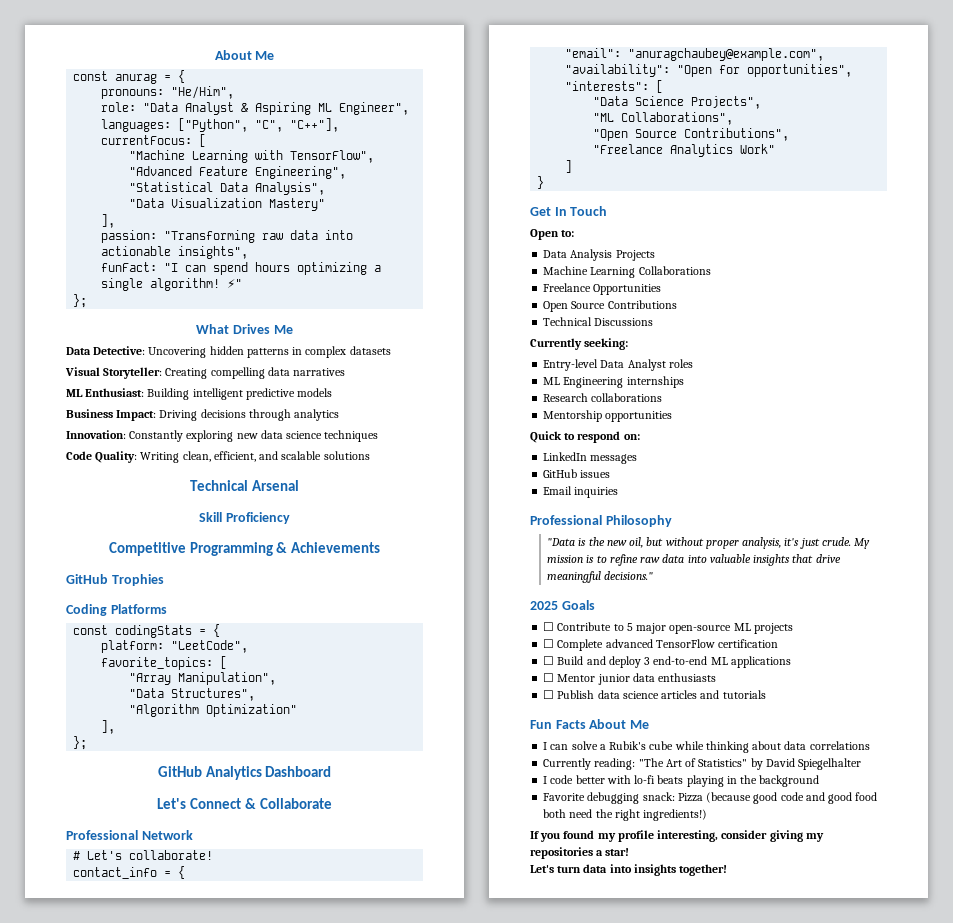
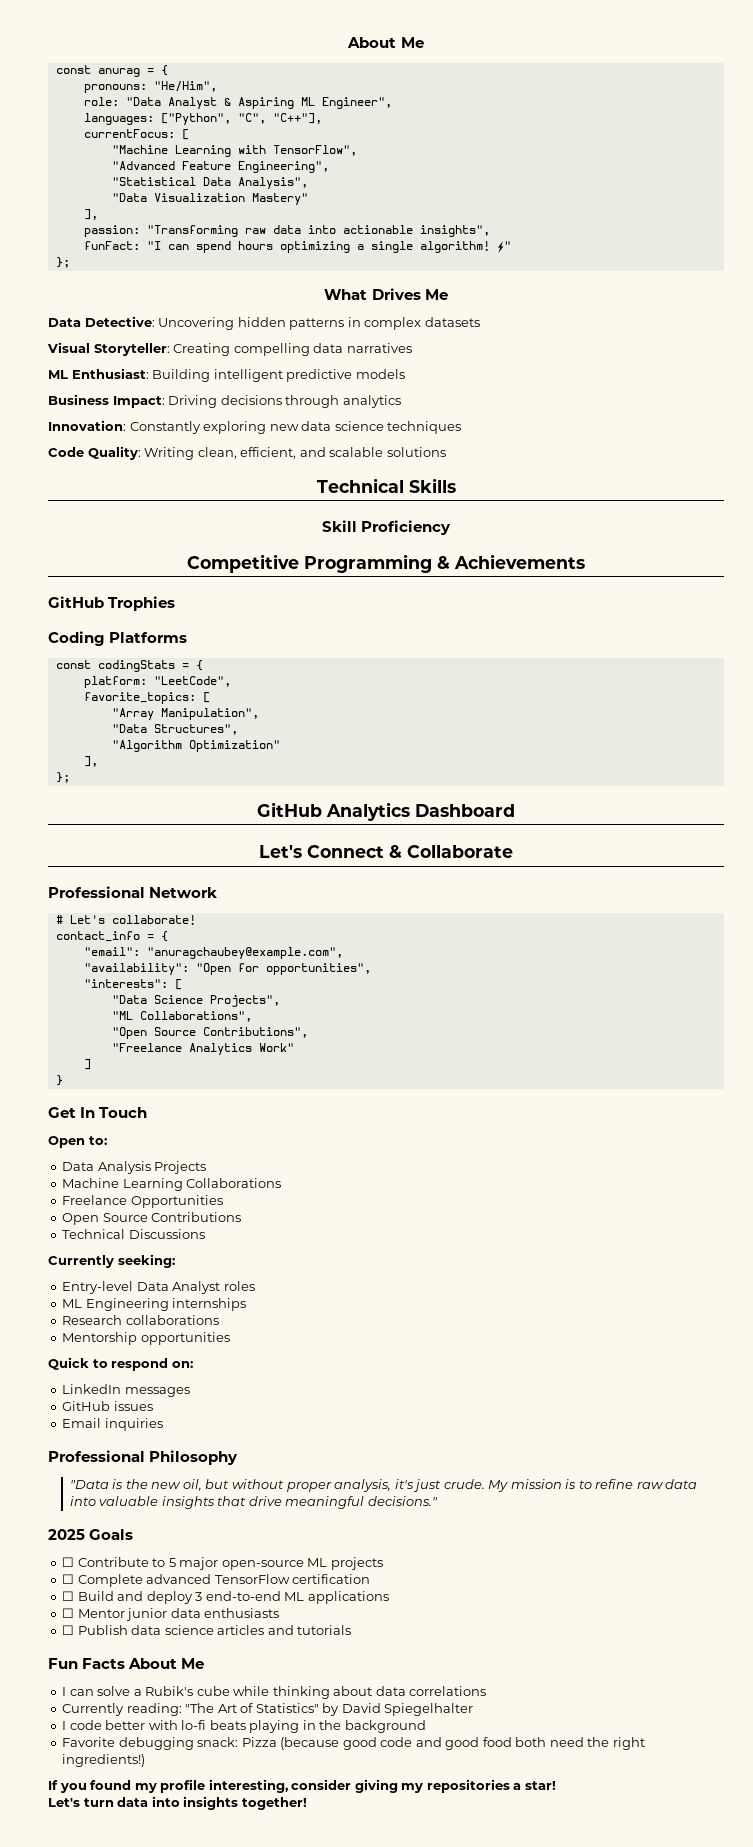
[251,480,299,491] Arsenal -> [408,478,456,493] Skills

